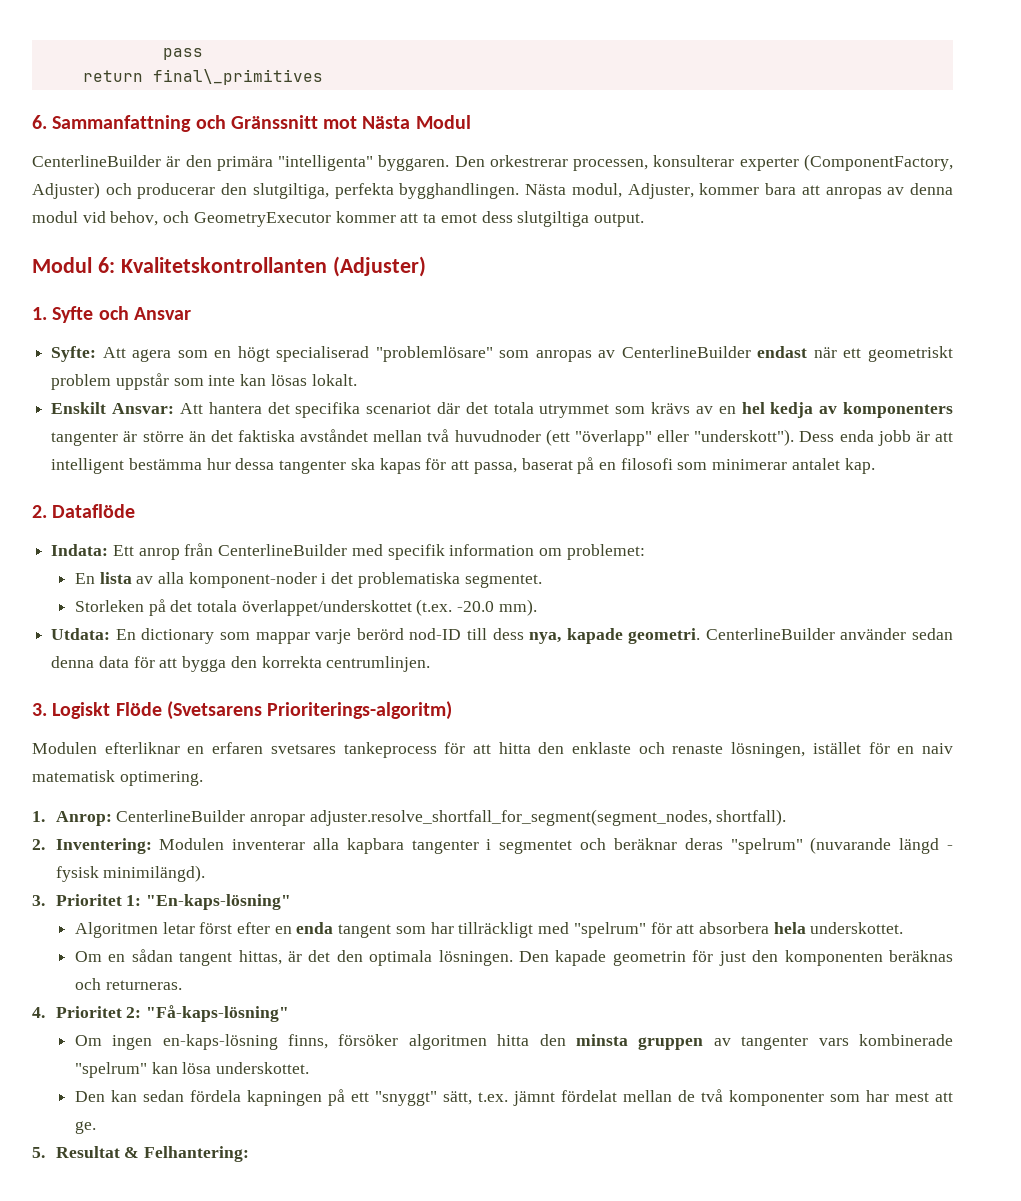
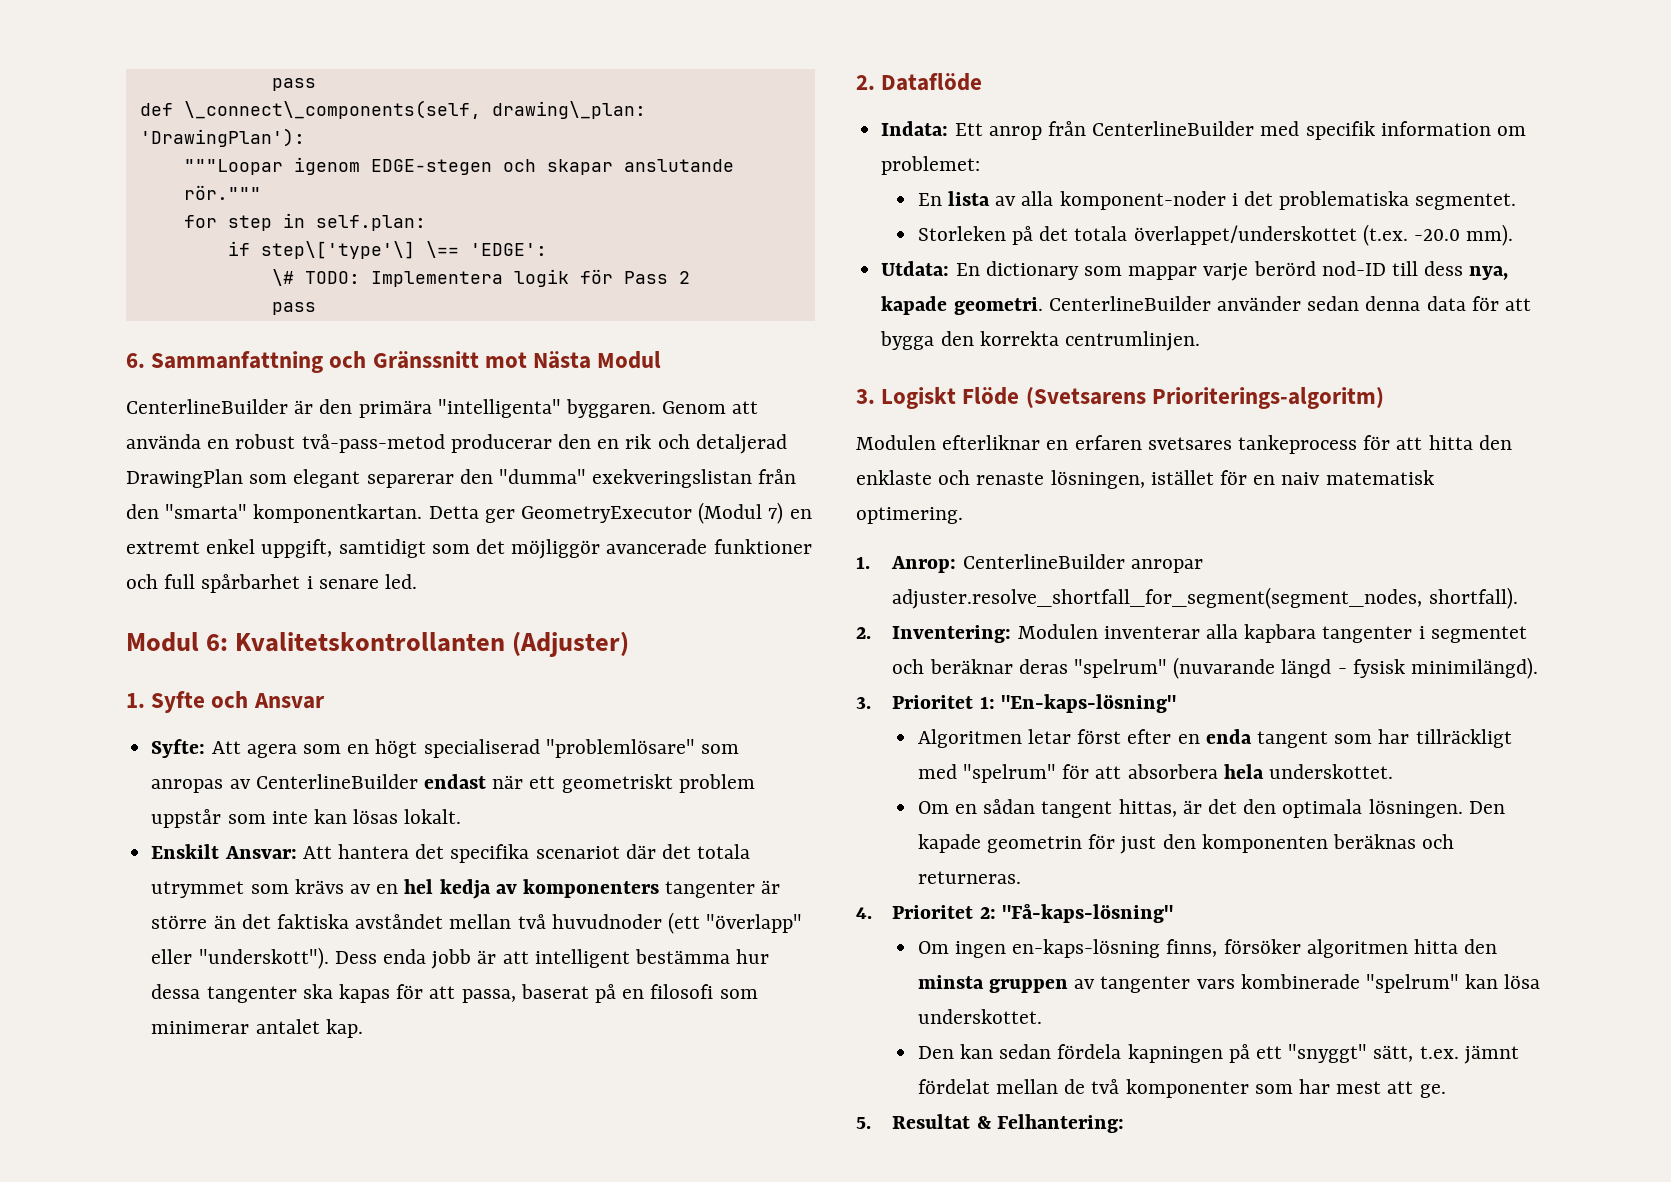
[162,48,203,60] [82,69,323,85] pass // return final\_primitives -> [271,78,316,91] [139,100,646,119] [139,128,305,147] [183,157,734,175] [183,185,261,200] [183,213,426,231] [227,241,547,259] [271,269,690,287] [271,302,316,315] pass // def \_connect\_components(self, drawing\_plan: 'DrawingPlan'): // """Loopar igenom EDGE-stegen och skapar anslutande rör.""" // for step in self.plan: // if step\['type'\] \== 'EDGE': // \# TODO: Implementera logik för Pass 2 // pass
[454,154,953,171] [32,182,954,199] [32,211,644,227] Den orkestrerar processen, konsulterar experter (ComponentFactory, Adjuster) och producerar den slutgiltiga, perfekta bygghandlingen. Nästa modul, Adjuster, kommer bara att anropas av denna modul vid behov, och GeometryExecutor kommer att ta emot dess slutgiltiga output. -> [662,401,759,414] [126,434,787,454] [126,469,797,488] [126,502,812,524] [126,539,812,559] [126,574,418,593] Genom att använda en robust två-pass-metod producerar den en rik och detaljerad DrawingPlan som elegant separerar den "dumma" exekveringslistan från den "smarta" komponentkartan. Detta ger GeometryExecutor (Modul 7) en extremt enkel uppgift, samtidigt som det möjliggör avancerade funktioner och full spårbarhet i senare led.

